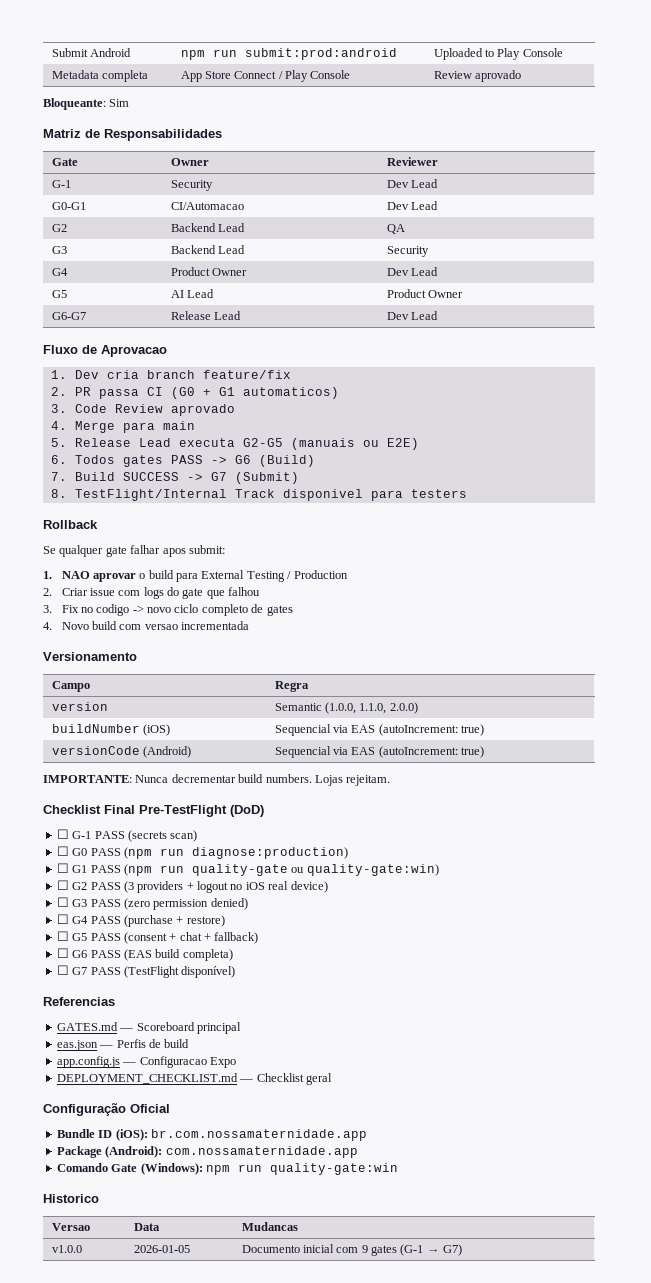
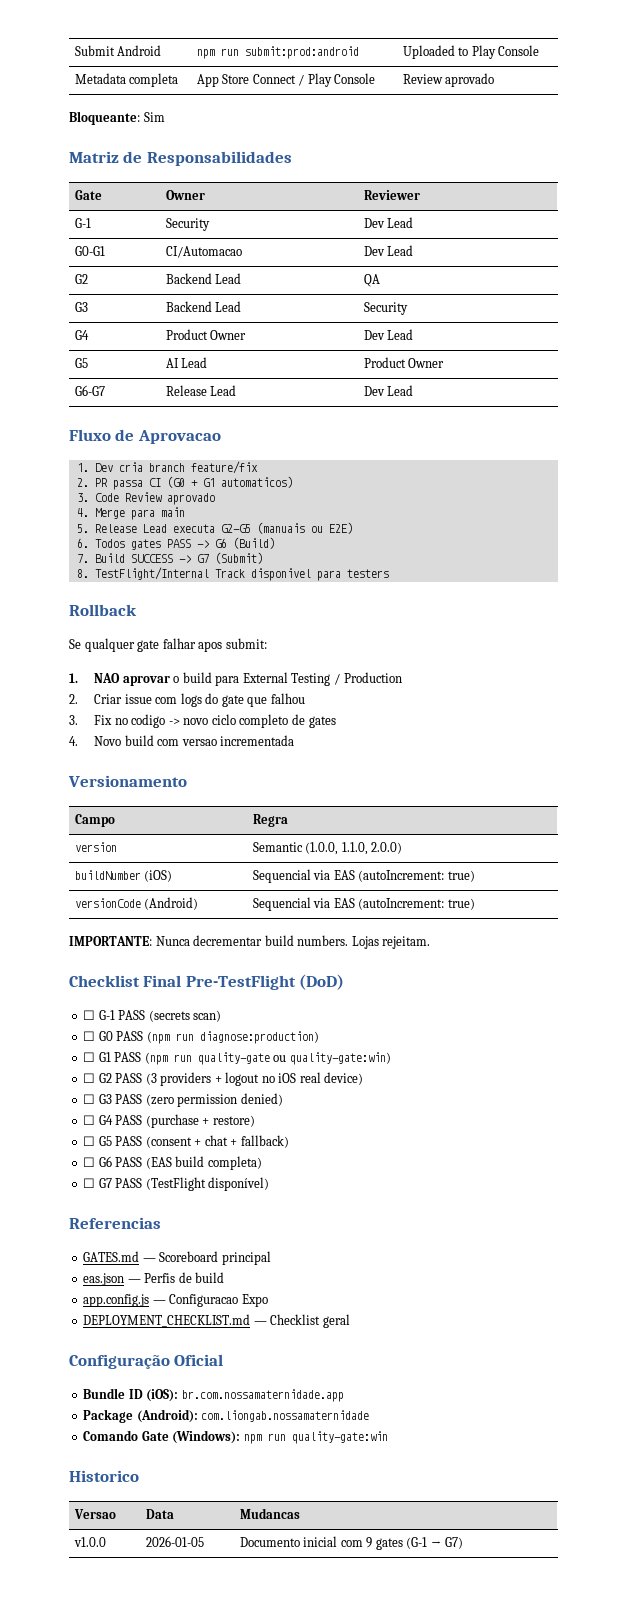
[165,1146,358,1158] com.nossamaternidade.app -> [201,1410,370,1422] com.liongab.nossamaternidade

